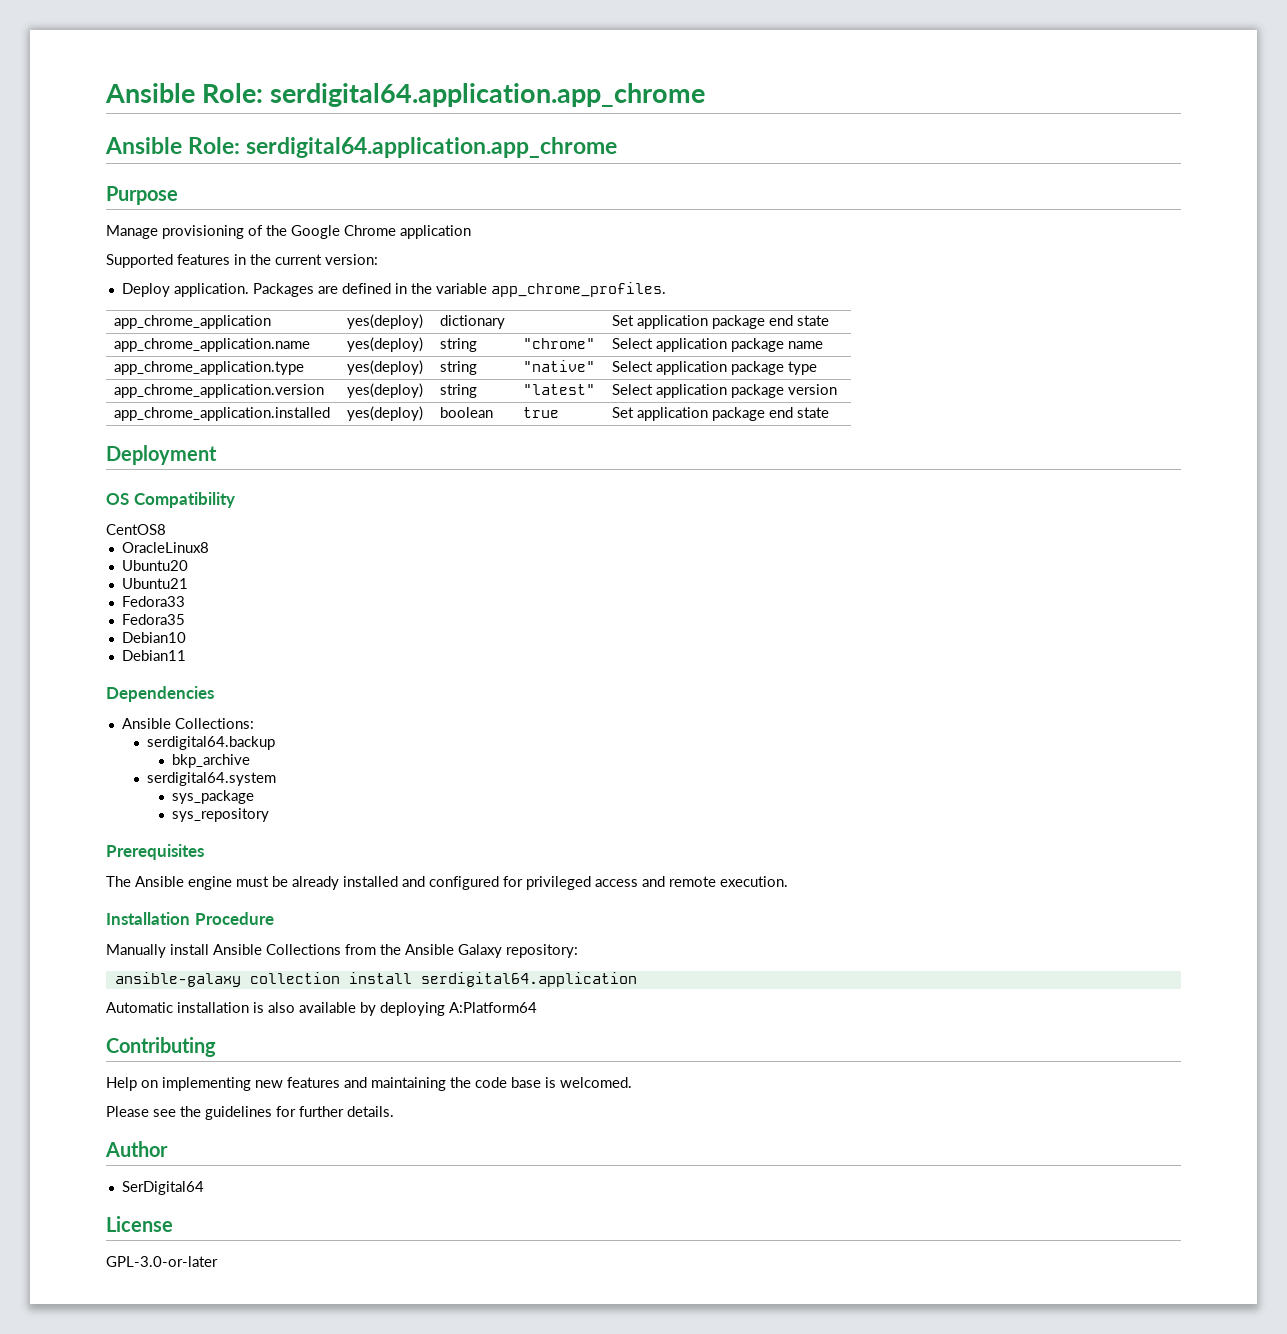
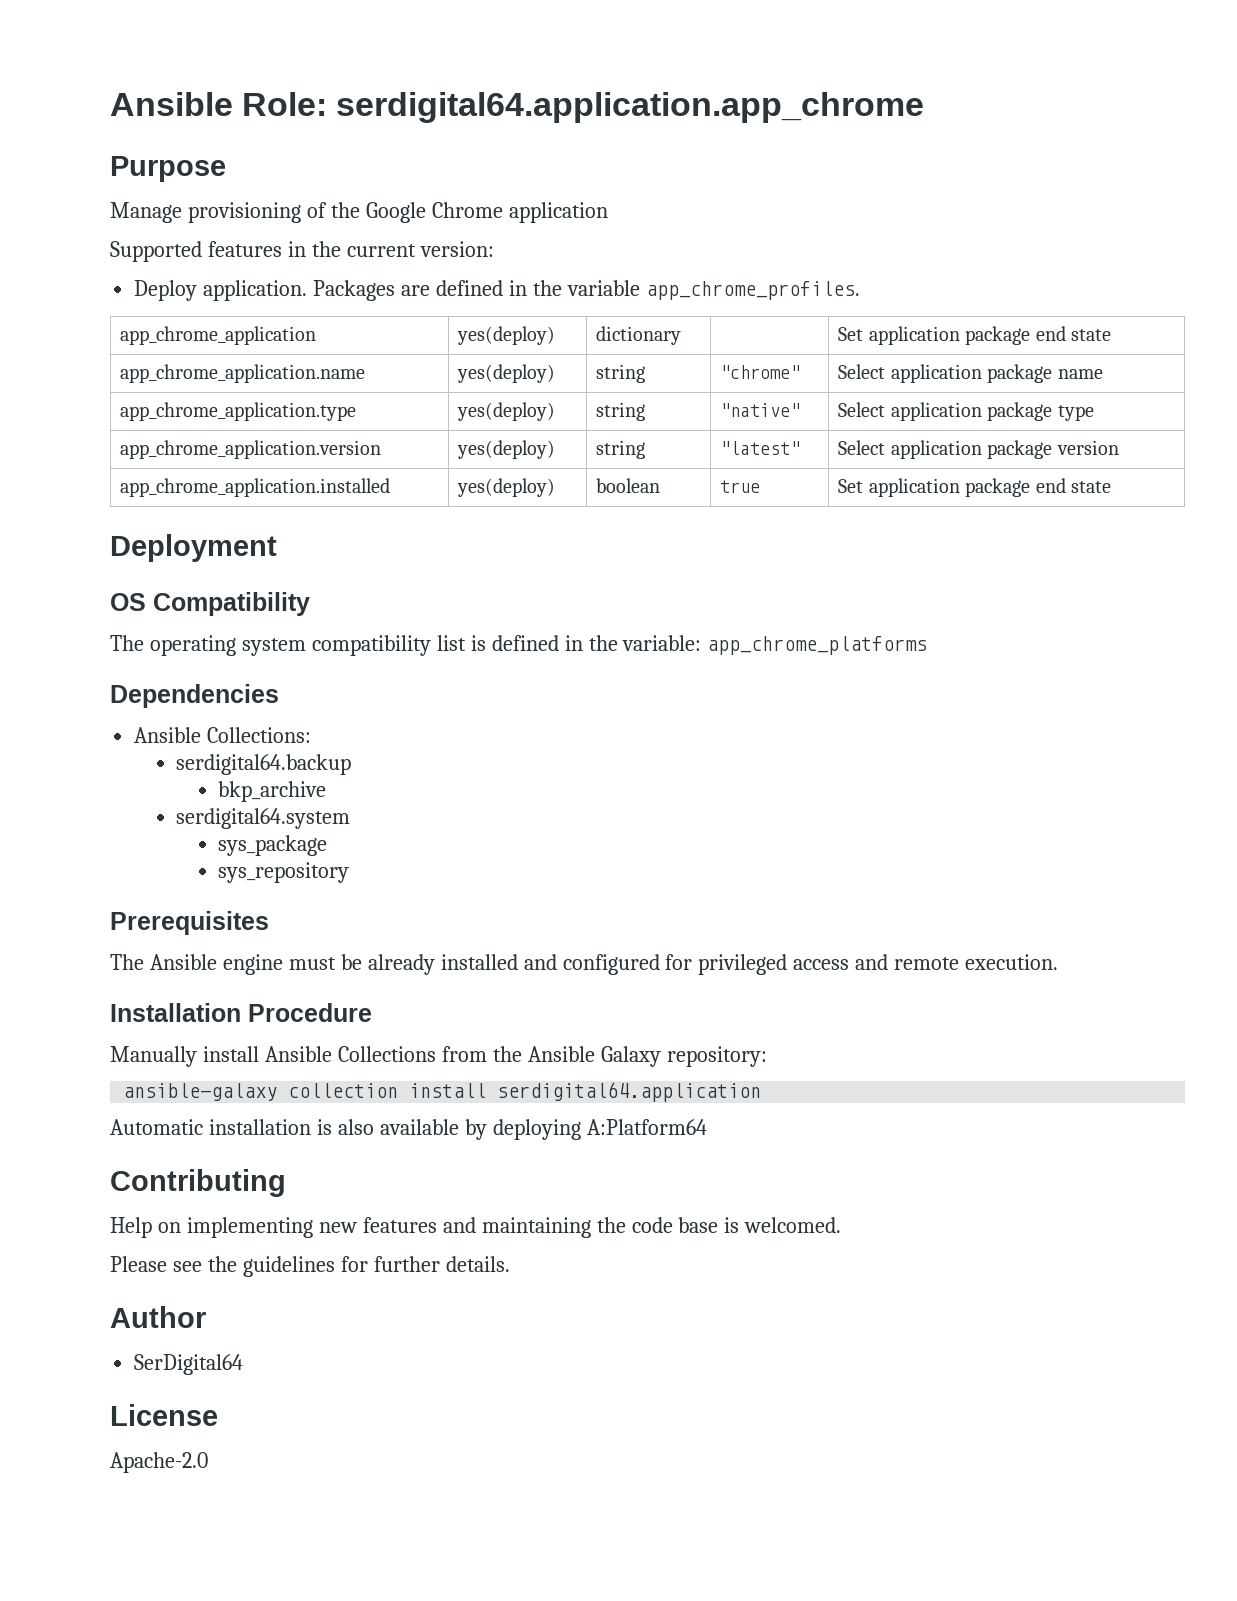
[105,83,706,107] [105,137,618,158] Ansible Role: serdigital64.application.app_chrome // Ansible Role: serdigital64.application.app_chrome -> [110,92,925,123] Ansible Role: serdigital64.application.app_chrome
[106,524,166,535] [121,542,209,553] [121,560,188,571] [121,578,188,589] [121,596,185,607] [121,614,185,625] [121,632,186,643] [121,650,186,661] CentOS8 // OracleLinux8 // Ubuntu20 // Ubuntu21 // Fedora33 // Fedora35 // Debian10 // Debian11 -> [110,635,928,656] The operating system compatibility list is defined in the variable: app_chrome_platforms
[106,1256,218,1267] GPL-3.0-or-later -> [110,1452,208,1473] Apache-2.0

